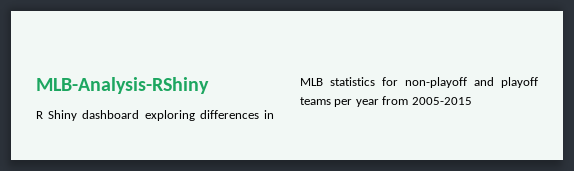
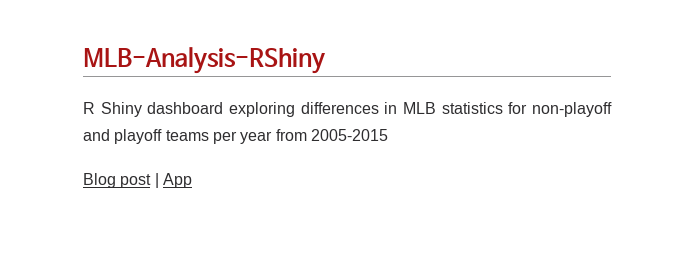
(472, 101) none -> [83,173,192,188] // Blog post | App

